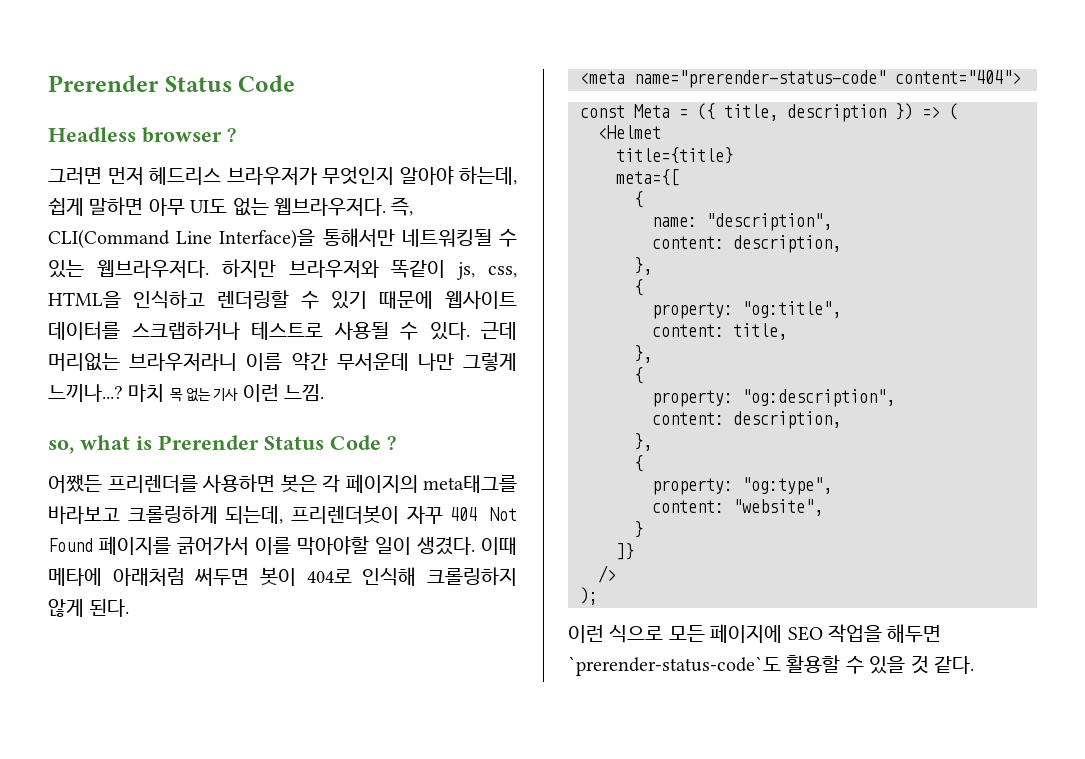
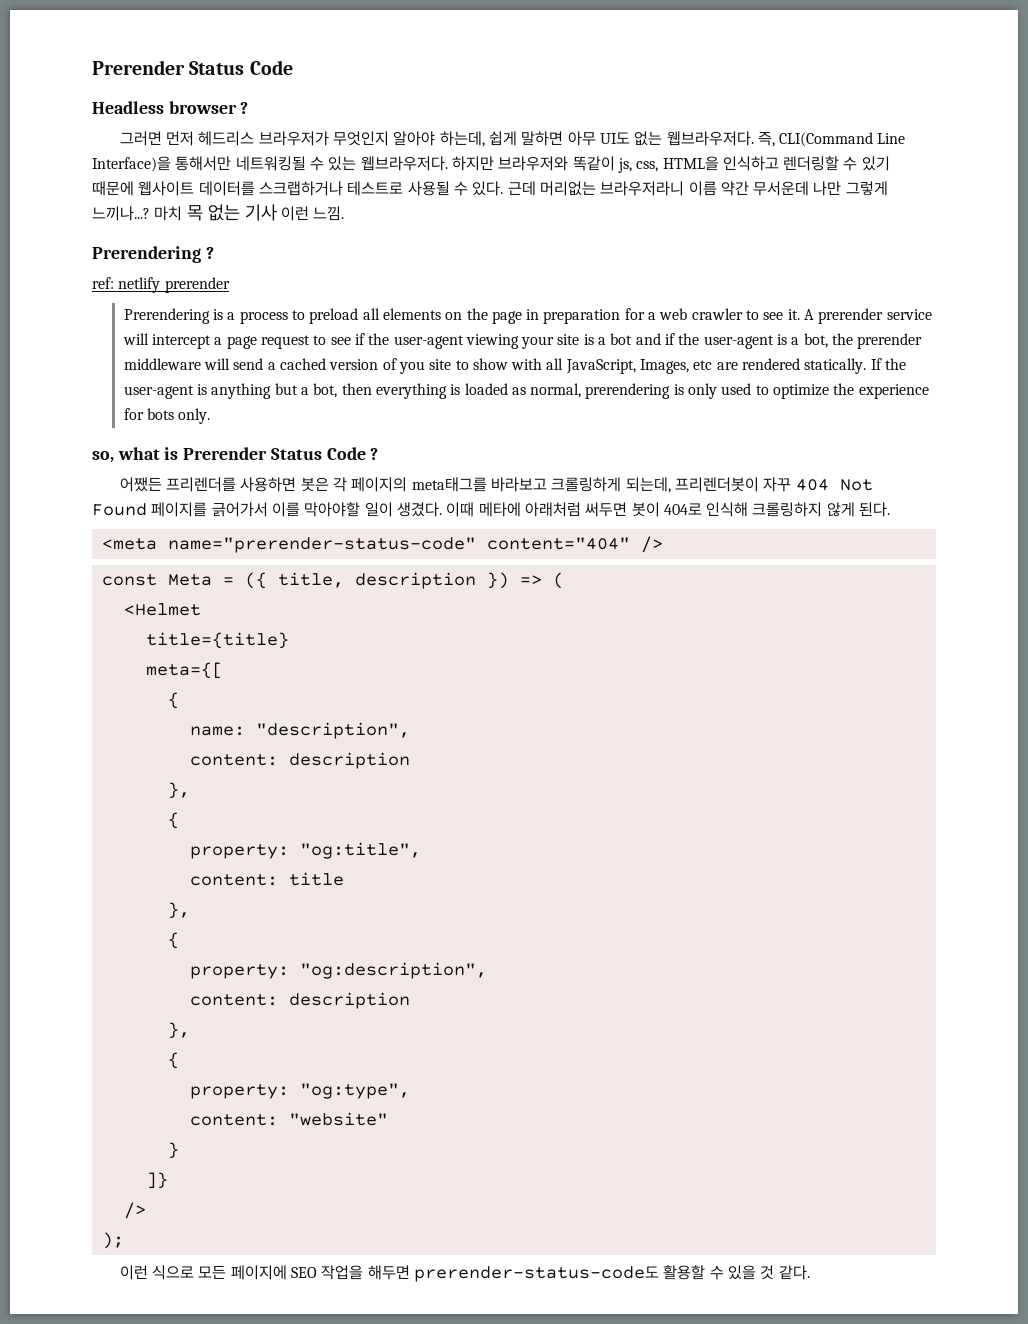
(325, 392) none -> [92,246,214,263] [92,277,230,293] [123,308,932,324] [122,333,923,349] [123,358,907,374] [123,383,929,399] [123,408,211,424] // Prerendering ? // ref: netlify prerender // Prerendering is a process to preload all elements on the page in preparation for a web crawler to see it. A prerender service will intercept a page request to see if the user-agent viewing your site is a bot and if the user-agent is a bot, the prerender middleware will send a cached version of you site to show with all JavaScript, Images, etc are rendered statically. If the user-agent is anything but a bot, then everything is loaded as normal, prerendering is only used to optimize the experience for bots only.
[895,70,1021,84] content="404"> -> [486,536,663,553] content="404" />
[733,235,841,253] description, -> [288,752,410,769] description
[733,323,787,340] title, -> [288,872,344,886] title
[733,411,841,429] description, -> [288,992,410,1009] description
[733,499,823,516] "website", -> [288,1112,388,1126] "website"
[568,656,781,676] `prerender-status-code`도 -> [413,1266,659,1282] prerender-status-code도

